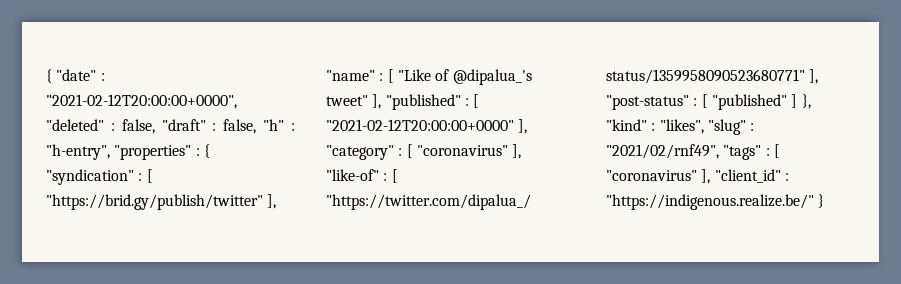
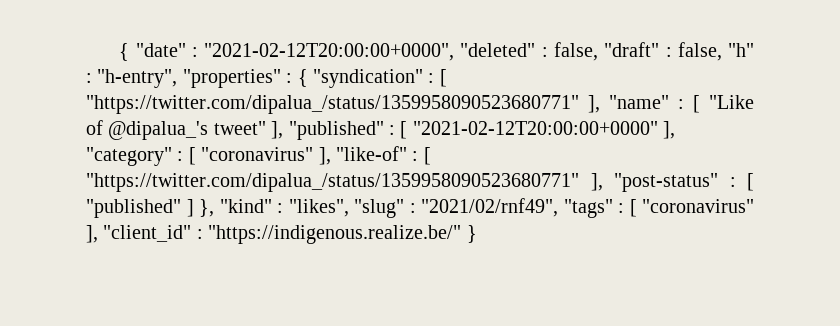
[46,194,263,210] "https://brid.gy/publish/twitter" -> [86,95,579,114] "https://twitter.com/dipalua_/status/1359958090523680771"

